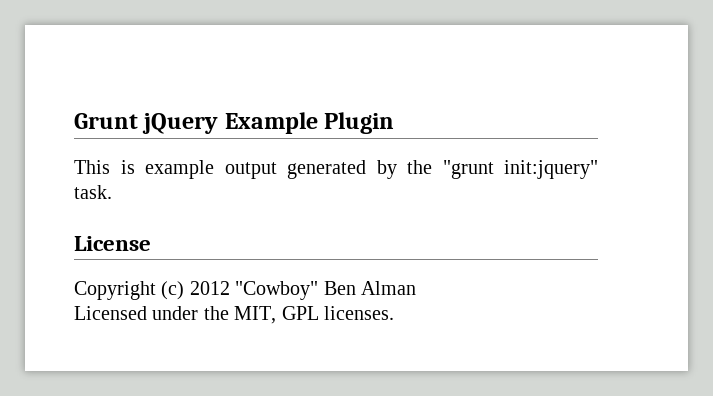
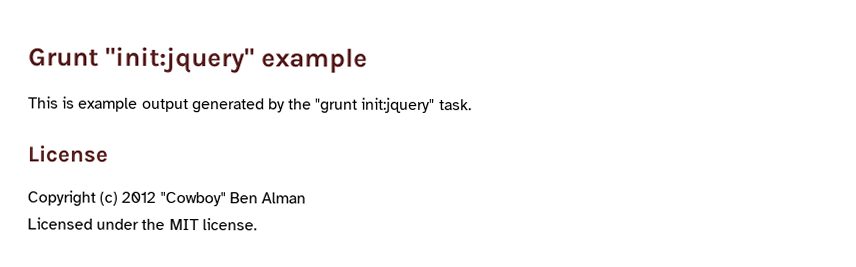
[142,112,395,134] jQuery Example Plugin -> [105,46,369,74] "init:jquery" example
[234,306,394,324] MIT, GPL licenses. -> [168,218,257,231] MIT license.

